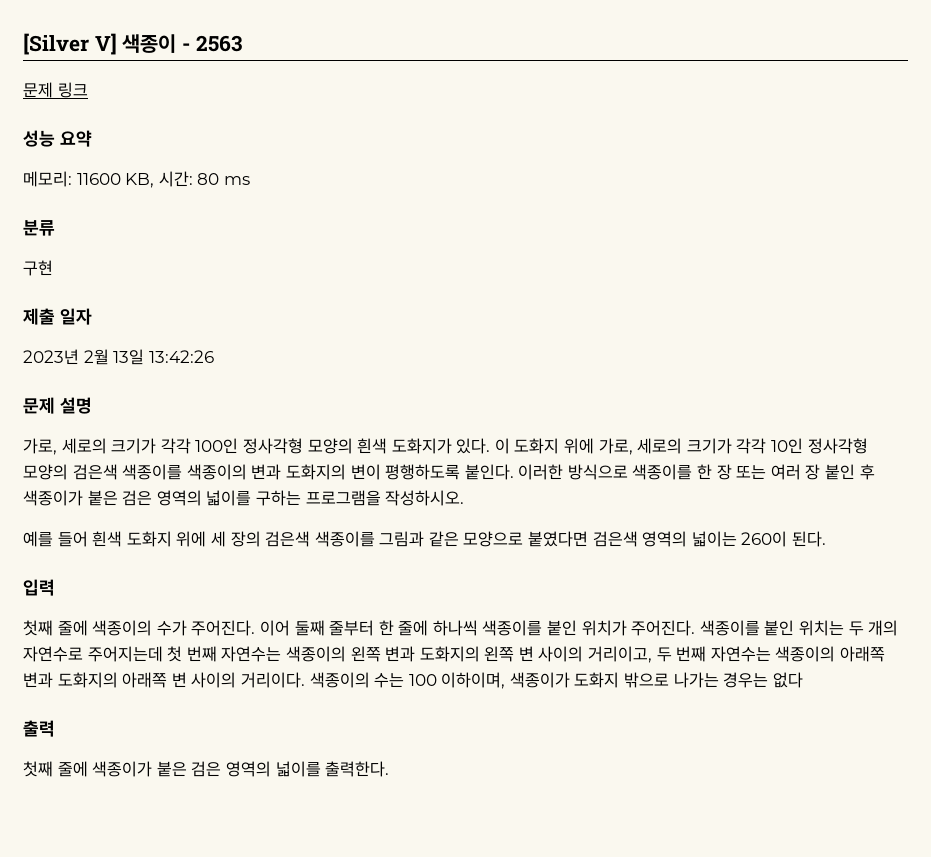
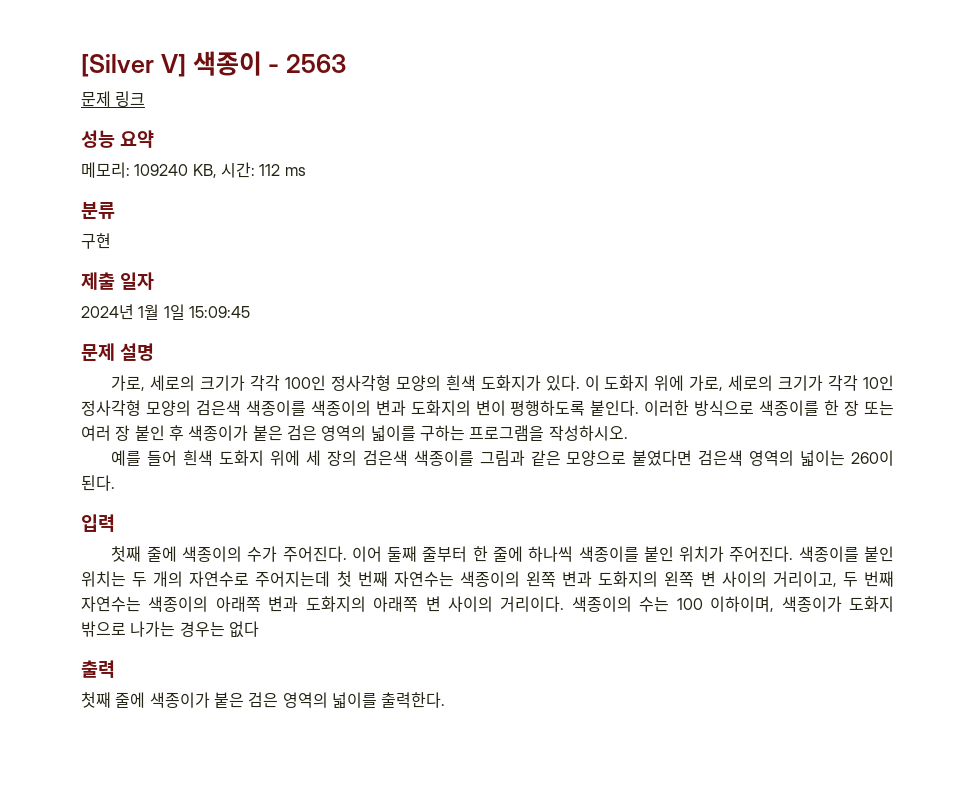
[76,173,121,185] 11600 -> [134,164,189,176] 109240
[197,173,220,185] 80 -> [259,164,281,176] 112
[23,349,214,365] 2023년 2월 13일 13:42:26 -> [81,304,250,320] 2024년 1월 1일 15:09:45

